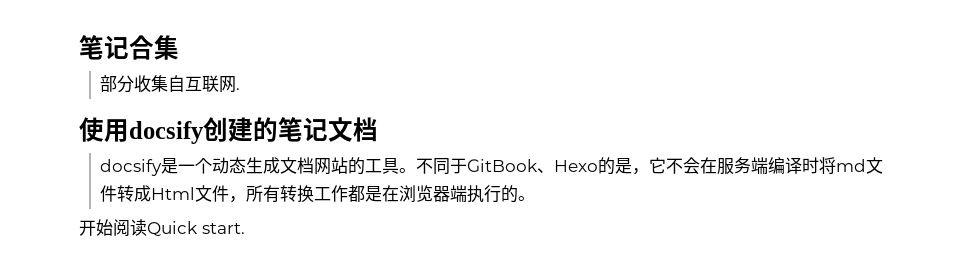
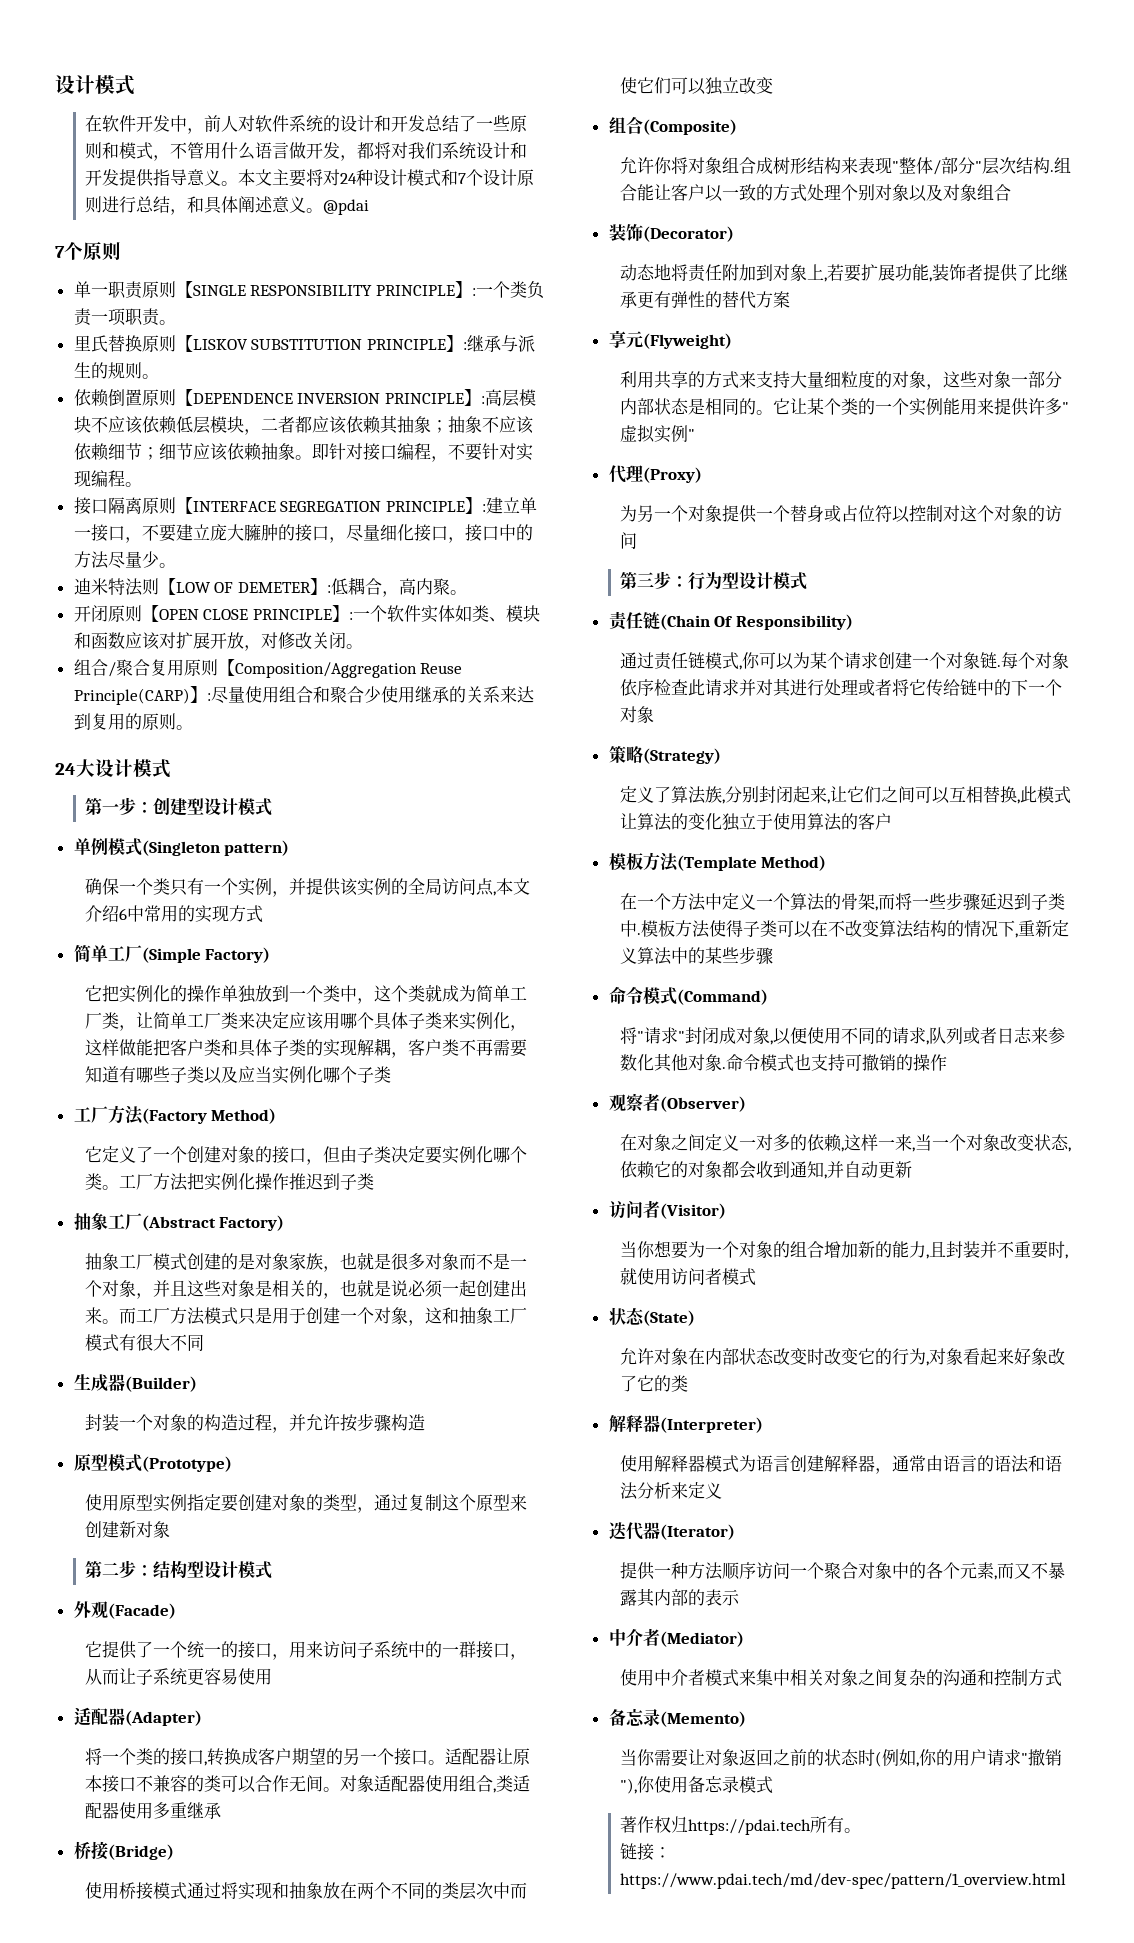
[79,35,179,60] [100,75,241,93] [79,117,378,144] [100,157,884,176] [100,185,536,203] [79,219,245,237] 笔记合集 // 部分收集自互联网. // 使用docsify创建的笔记文档 // docsify是一个动态生成文档网站的工具。不同于GitBook、Hexo的是，它不会在服务端编译时将md文件转成Html文件，所有转换工作都是在浏览器端执行的。 // 开始阅读Quick start. -> [55,75,135,95] [85,115,528,134] [85,142,528,161] [85,169,535,187] [85,196,370,215] [55,242,121,261] [73,281,544,299] [73,308,176,326] [73,335,535,352] [73,362,159,379] [73,389,536,407] [73,415,534,435] [73,443,533,462] [73,470,142,487] [73,497,537,515] [73,524,533,543] [73,551,176,569] [73,577,467,597] [73,605,540,623] [73,632,363,651] [73,659,463,678] [73,686,534,705] [73,713,193,730] [55,759,171,778] [85,797,273,816] [73,838,290,856] [85,878,531,897] [85,905,264,923] [73,944,271,963] [85,984,528,1004] [85,1012,528,1031] [85,1038,528,1058] [85,1066,392,1084] [73,1105,277,1125] [85,1146,528,1165] [85,1173,375,1191] [73,1213,285,1231] [85,1252,528,1272] [85,1279,528,1299] [85,1307,528,1326] [85,1334,205,1352] [73,1374,197,1392] [85,1413,426,1433] [73,1454,232,1472] [85,1494,528,1513] [85,1521,171,1538] [85,1560,273,1579] [73,1601,176,1619] [85,1641,528,1660] [85,1668,273,1685] [73,1707,202,1726] [85,1747,531,1766] [85,1775,531,1793] [85,1802,222,1819] [73,1841,174,1860] [85,1882,528,1900] [620,77,774,95] [608,116,737,135] [620,157,1072,175] [620,184,1012,202] [608,223,734,242] [620,264,1069,282] [620,291,791,309] [608,330,732,349] [620,371,1063,390] [620,398,1070,416] [620,424,696,443] [608,465,702,483] [620,505,1063,523] [620,532,638,549] [620,571,808,590] [608,611,853,631] [620,652,1070,670] [620,678,1063,697] [620,706,655,723] [608,745,721,764] [620,786,1072,804] [620,813,893,831] [608,852,827,872] [620,892,1066,911] [620,920,1070,938] [620,946,774,965] [608,986,768,1005] [620,1027,1066,1045] [620,1053,948,1072] [608,1093,746,1112] [620,1134,1072,1152] [620,1161,913,1179] [608,1200,726,1219] [620,1241,1069,1259] [620,1267,757,1286] [608,1307,695,1326] [620,1348,1066,1366] [620,1375,689,1392] [608,1415,763,1433] [620,1455,1063,1474] [620,1482,723,1500] [608,1522,735,1540] [620,1562,1066,1580] [620,1588,741,1607] [608,1628,744,1647] [620,1669,1063,1687] [608,1708,746,1727] [620,1749,1063,1767] [620,1776,774,1794] [620,1816,862,1835] [620,1843,672,1861] [620,1873,1067,1889] 设计模式 // 在软件开发中，前人对软件系统的设计和开发总结了一些原则和模式，不管用什么语言做开发，都将对我们系统设计和开发提供指导意义。本文主要将对24种设计模式和7个设计原则进行总结，和具体阐述意义。@pdai // 7个原则 // 单一职责原则【SINGLE RESPONSIBILITY PRINCIPLE】:一个类负责一项职责。 // 里氏替换原则【LISKOV SUBSTITUTION PRINCIPLE】:继承与派生的规则。 // 依赖倒置原则【DEPENDENCE INVERSION PRINCIPLE】:高层模块不应该依赖低层模块，二者都应该依赖其抽象；抽象不应该依赖细节；细节应该依赖抽象。即针对接口编程，不要针对实现编程。 // 接口隔离原则【INTERFACE SEGREGATION PRINCIPLE】:建立单一接口，不要建立庞大臃肿的接口，尽量细化接口，接口中的方法尽量少。 // 迪米特法则【LOW OF DEMETER】:低耦合，高内聚。 // 开闭原则【OPEN CLOSE PRINCIPLE】:一个软件实体如类、模块和函数应该对扩展开放，对修改关闭。 // 组合/聚合复用原则【Composition/Aggregation Reuse Principle(CARP)】:尽量使用组合和聚合少使用继承的关系来达到复用的原则。 // 24大设计模式 // 第一步：创建型设计模式 // 单例模式(Singleton pattern) // 确保一个类只有一个实例，并提供该实例的全局访问点,本文介绍6中常用的实现方式 // 简单工厂(Simple Factory) // 它把实例化的操作单独放到一个类中，这个类就成为简单工厂类，让简单工厂类来决定应该用哪个具体子类来实例化，这样做能把客户类和具体子类的实现解耦，客户类不再需要知道有哪些子类以及应当实例化哪个子类 // 工厂方法(Factory Method) // 它定义了一个创建对象的接口，但由子类决定要实例化哪个类。工厂方法把实例化操作推迟到子类 // 抽象工厂(Abstract Factory) // 抽象工厂模式创建的是对象家族，也就是很多对象而不是一个对象，并且这些对象是相关的，也就是说必须一起创建出来。而工厂方法模式只是用于创建一个对象，这和抽象工厂模式有很大不同 // 生成器(Builder) // 封装一个对象的构造过程，并允许按步骤构造 // 原型模式(Prototype) // 使用原型实例指定要创建对象的类型，通过复制这个原型来创建新对象 // 第二步：结构型设计模式 // 外观(Facade) // 它提供了一个统一的接口，用来访问子系统中的一群接口，从而让子系统更容易使用 // 适配器(Adapter) // 将一个类的接口,转换成客户期望的另一个接口。适配器让原本接口不兼容的类可以合作无间。对象适配器使用组合,类适配器使用多重继承 // 桥接(Bridge) // 使用桥接模式通过将实现和抽象放在两个不同的类层次中而使它们可以独立改变 // 组合(Composite) // 允许你将对象组合成树形结构来表现"整体/部分"层次结构.组合能让客户以一致的方式处理个别对象以及对象组合 // 装饰(Decorator) // 动态地将责任附加到对象上,若要扩展功能,装饰者提供了比继承更有弹性的替代方案 // 享元(Flyweight) // 利用共享的方式来支持大量细粒度的对象，这些对象一部分内部状态是相同的。它让某个类的一个实例能用来提供许多"虚拟实例" // 代理(Proxy) // 为另一个对象提供一个替身或占位符以控制对这个对象的访问 // 第三步：行为型设计模式 // 责任链(Chain Of Responsibility) // 通过责任链模式,你可以为某个请求创建一个对象链.每个对象依序检查此请求并对其进行处理或者将它传给链中的下一个对象 // 策略(Strategy) // 定义了算法族,分别封闭起来,让它们之间可以互相替换,此模式让算法的变化独立于使用算法的客户 // 模板方法(Template Method) // 在一个方法中定义一个算法的骨架,而将一些步骤延迟到子类中.模板方法使得子类可以在不改变算法结构的情况下,重新定义算法中的某些步骤 // 命令模式(Command) // 将"请求"封闭成对象,以便使用不同的请求,队列或者日志来参数化其他对象.命令模式也支持可撤销的操作 // 观察者(Observer) // 在对象之间定义一对多的依赖,这样一来,当一个对象改变状态,依赖它的对象都会收到通知,并自动更新 // 访问者(Visitor) // 当你想要为一个对象的组合增加新的能力,且封装并不重要时,就使用访问者模式 // 状态(State) // 允许对象在内部状态改变时改变它的行为,对象看起来好象改了它的类 // 解释器(Interpreter) // 使用解释器模式为语言创建解释器，通常由语言的语法和语法分析来定义 // 迭代器(Iterator) // 提供一种方法顺序访问一个聚合对象中的各个元素,而又不暴露其内部的表示 // 中介者(Mediator) // 使用中介者模式来集中相关对象之间复杂的沟通和控制方式 // 备忘录(Memento) // 当你需要让对象返回之前的状态时(例如,你的用户请求"撤销"),你使用备忘录模式 // 著作权归https://pdai.tech所有。 // 链接：https://www.pdai.tech/md/dev-spec/pattern/1_overview.html

